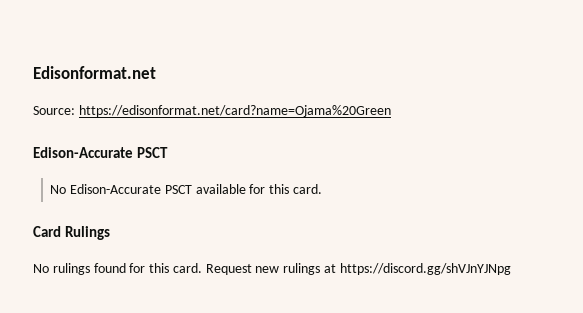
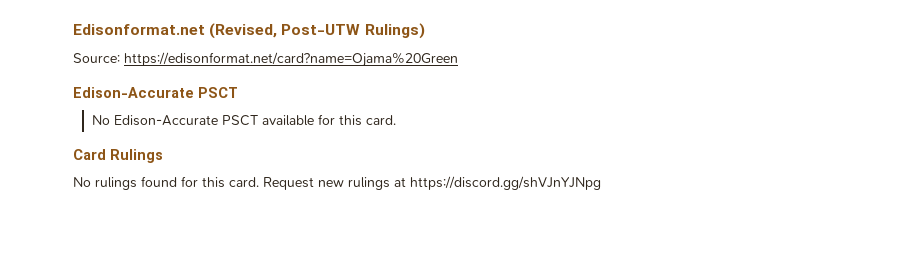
(156, 72) none -> [209,23,425,39] (Revised, Post-UTW Rulings)

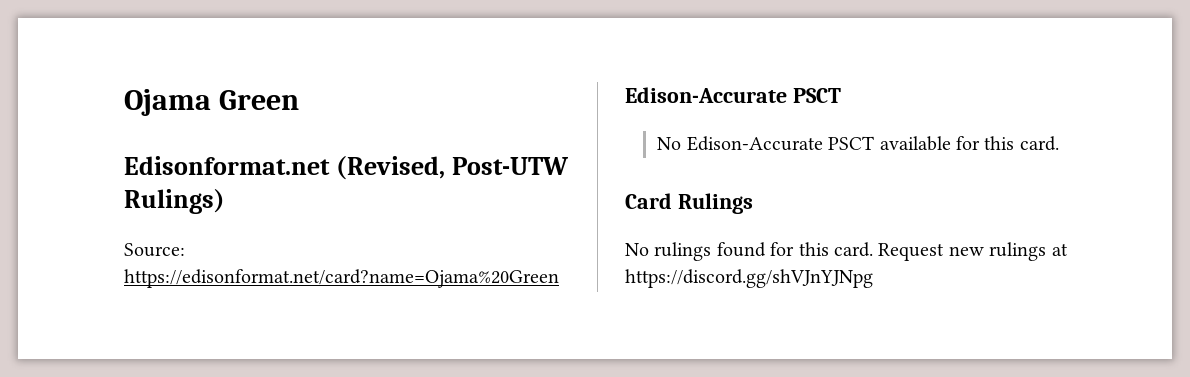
(73, 29) none -> [124,89,300,116] Ojama Green //

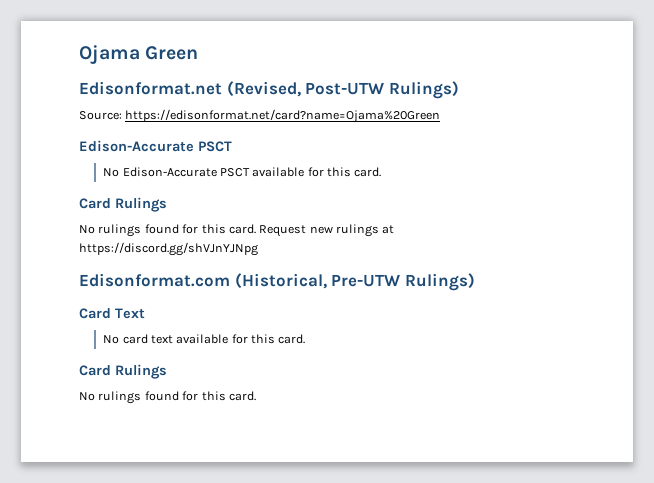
(873, 278) none -> [79,273,475,291] [79,308,145,319] [103,334,306,344] [79,364,167,379] [79,391,256,404] // Edisonformat.com (Historical, Pre-UTW Rulings) // Card Text // No card text available for this card. // Card Rulings // No rulings found for this card.

